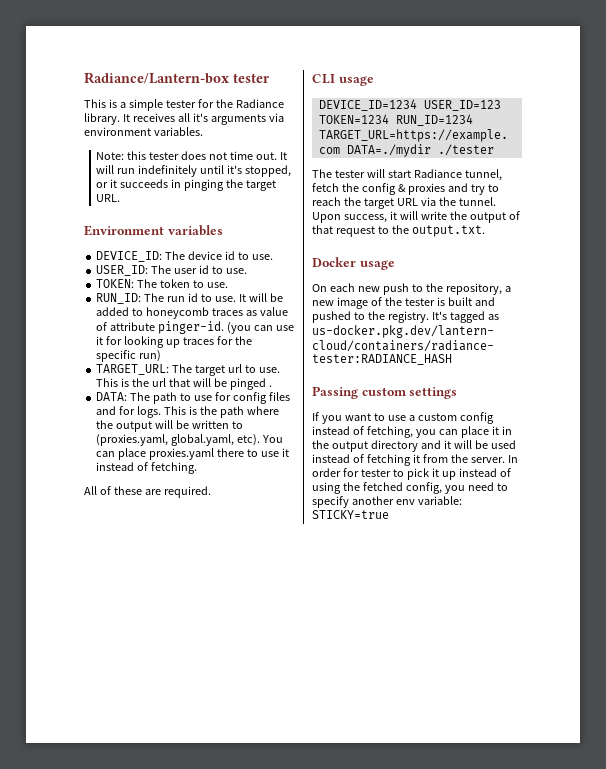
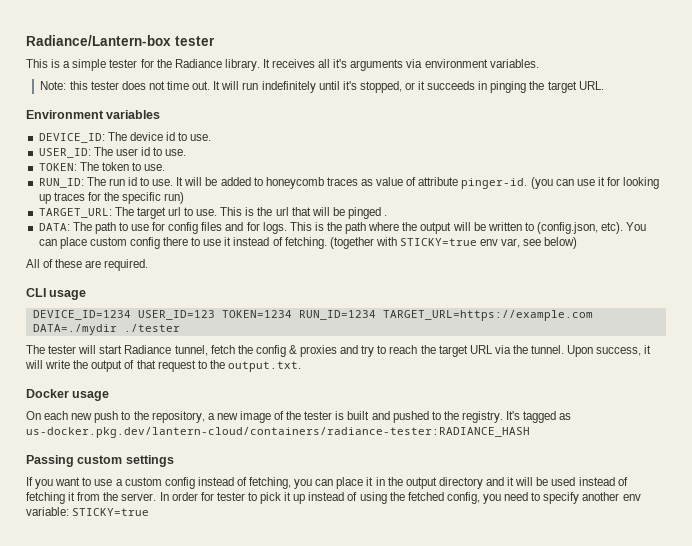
[96,434,235,446] (proxies.yaml, global.yaml, -> [536,222,598,234] (config.json,
[149,448,215,460] proxies.yaml -> [89,237,160,249] custom config
(198, 468) none -> [329,237,578,249] (together with STICKY=true env var, see below)

